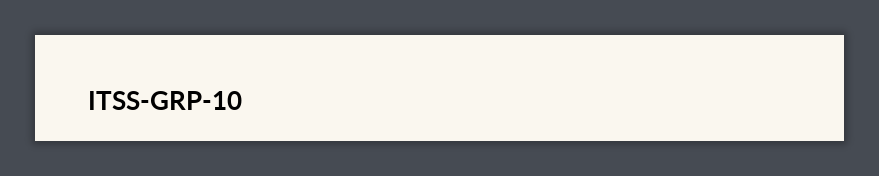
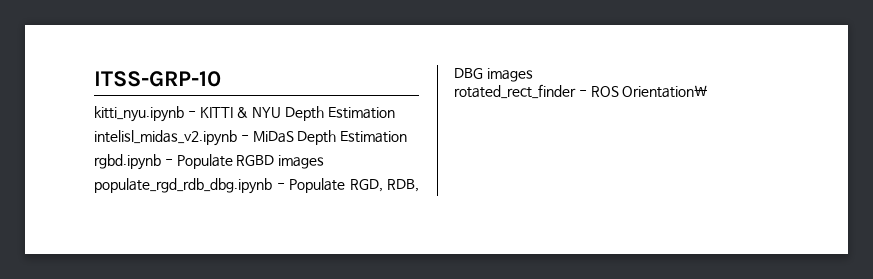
(242, 100) none -> [94,106,395,122] [94,130,408,146] [94,154,325,170] [94,178,419,194] [454,68,533,82] [454,84,709,99] // kitti_nyu.ipynb - KITTI & NYU Depth Estimation // intelisl_midas_v2.ipynb - MiDaS Depth Estimation // rgbd.ipynb - Populate RGBD images // populate_rgd_rdb_dbg.ipynb - Populate RGD, RDB, DBG images // rotated_rect_finder - ROS Orientation\

